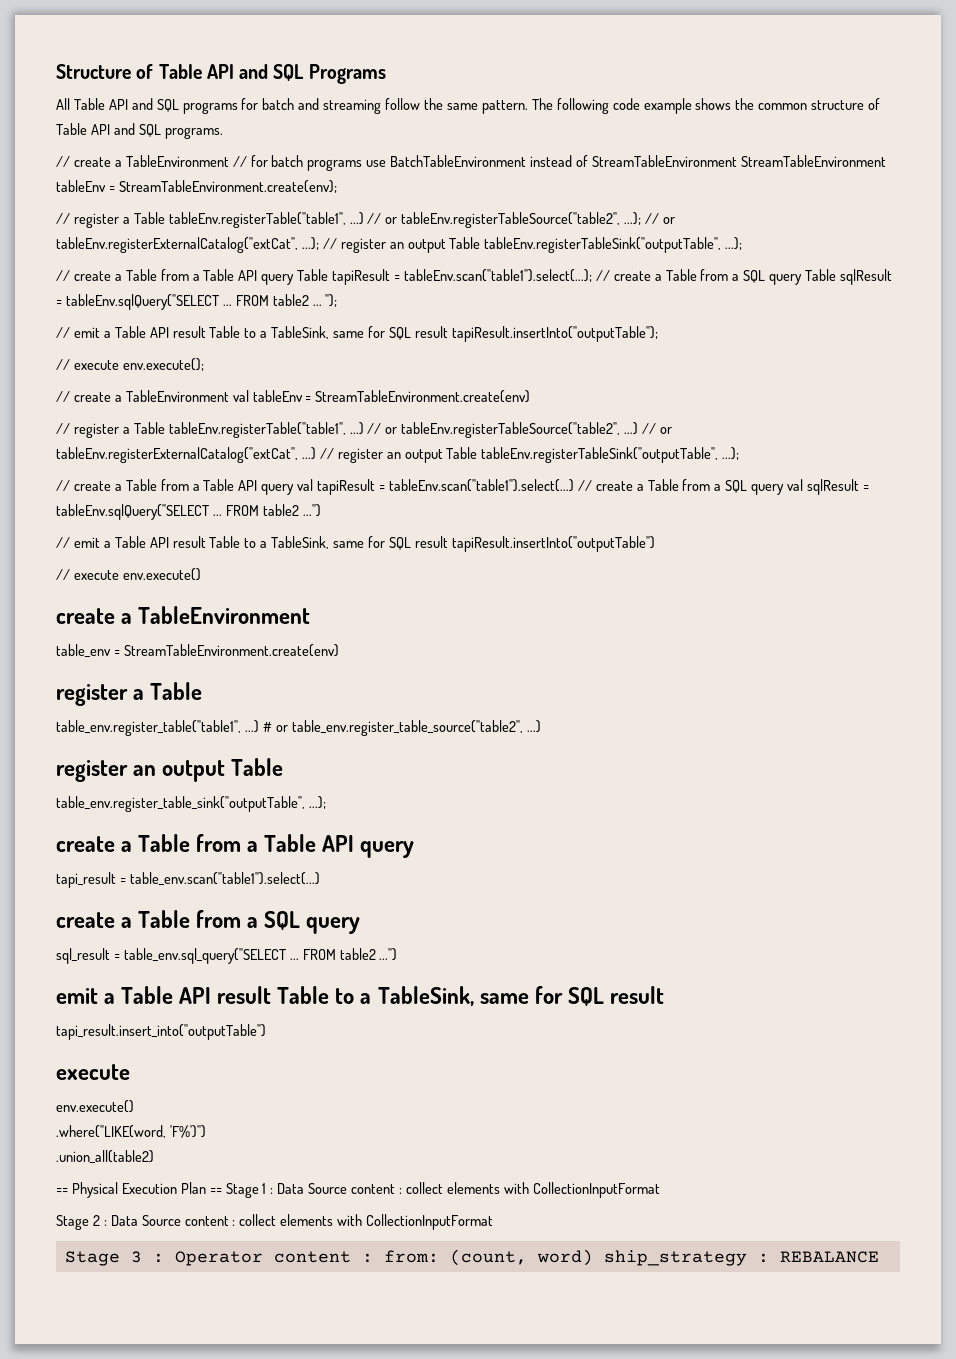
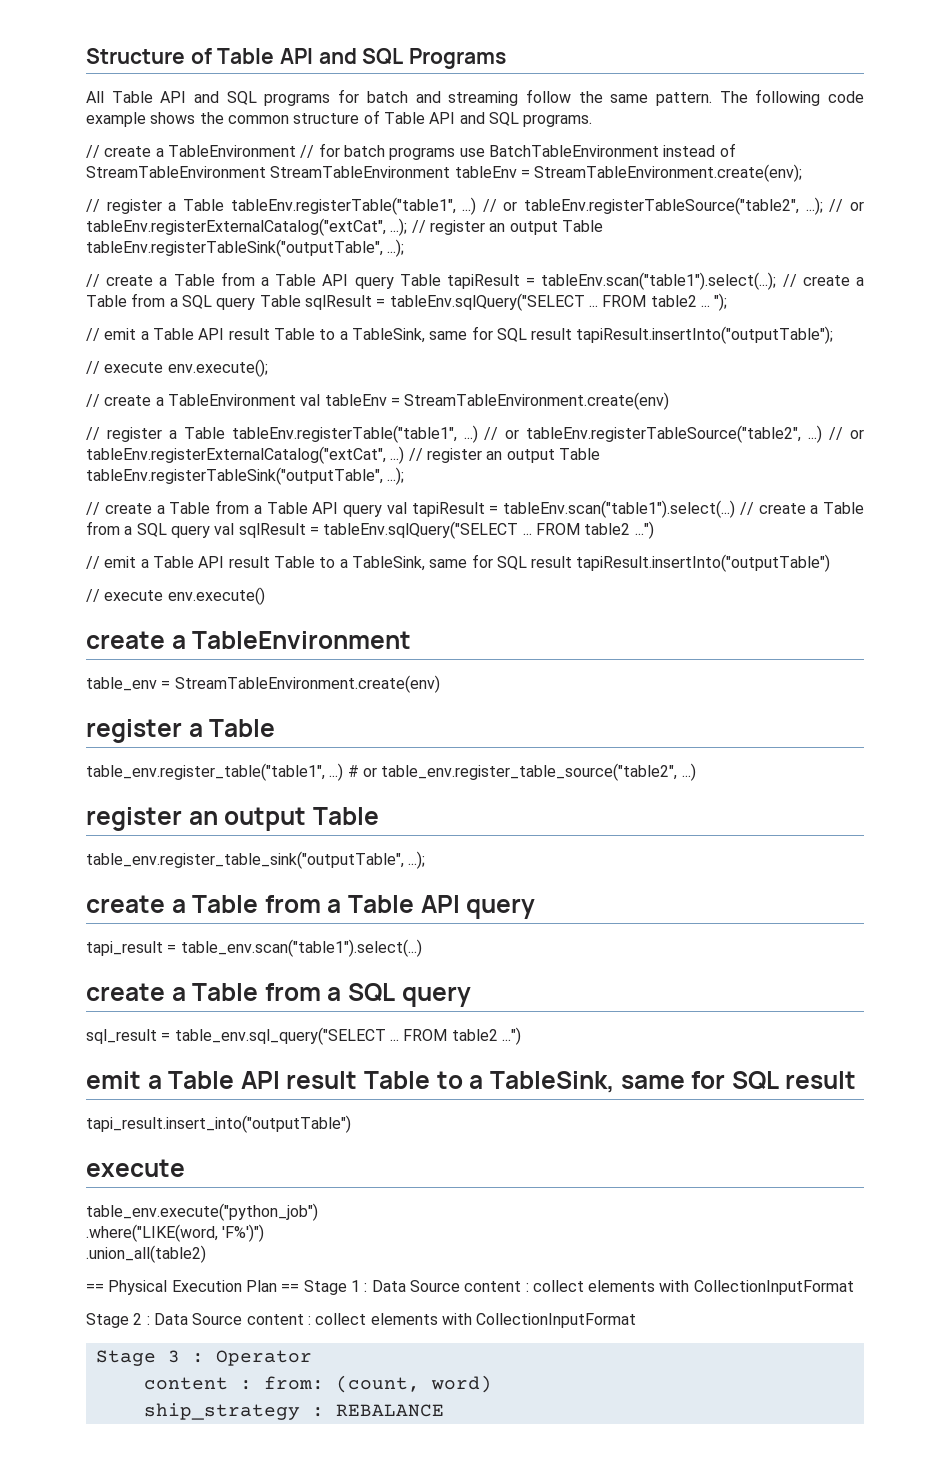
[56,1100,134,1113] env.execute() -> [86,1203,318,1221] table_env.execute("python_job")
(263, 1258) none -> (312, 1358) //
(593, 1257) none -> (492, 1384) //

